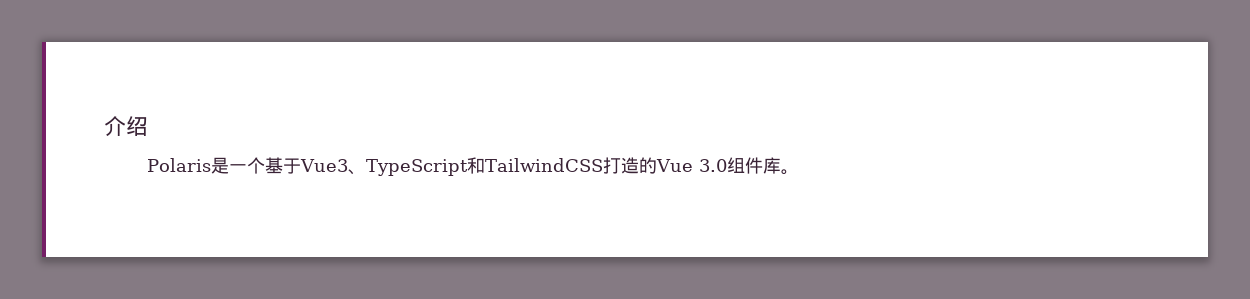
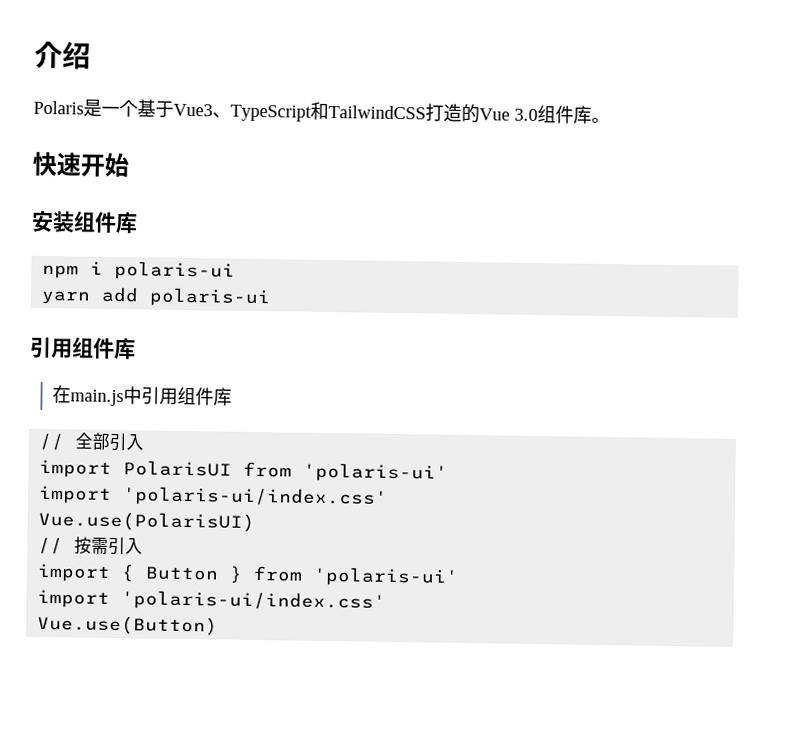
(800, 172) none -> [32,151,130,178] [31,210,138,234] [41,260,235,281] [40,286,271,308] [30,336,136,360] [52,385,233,407] [38,432,144,452] [38,459,448,483] [37,485,388,508] [37,510,255,532] [37,536,143,556] [36,563,459,587] [36,589,386,612] [36,614,218,636] // 快速开始 // 安装组件库 // npm i polaris-ui // yarn add polaris-ui // 引用组件库 // 在main.js中引用组件库 // // 全部引入 // import PolarisUI from 'polaris-ui' // import 'polaris-ui/index.css' // Vue.use(PolarisUI) // // 按需引入 // import { Button } from 'polaris-ui' // import 'polaris-ui/index.css' // Vue.use(Button)

